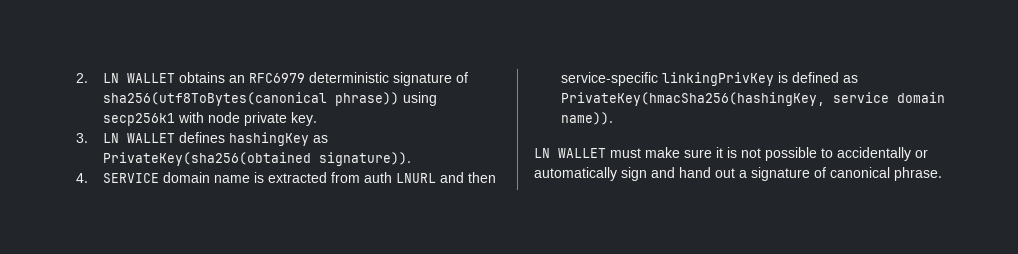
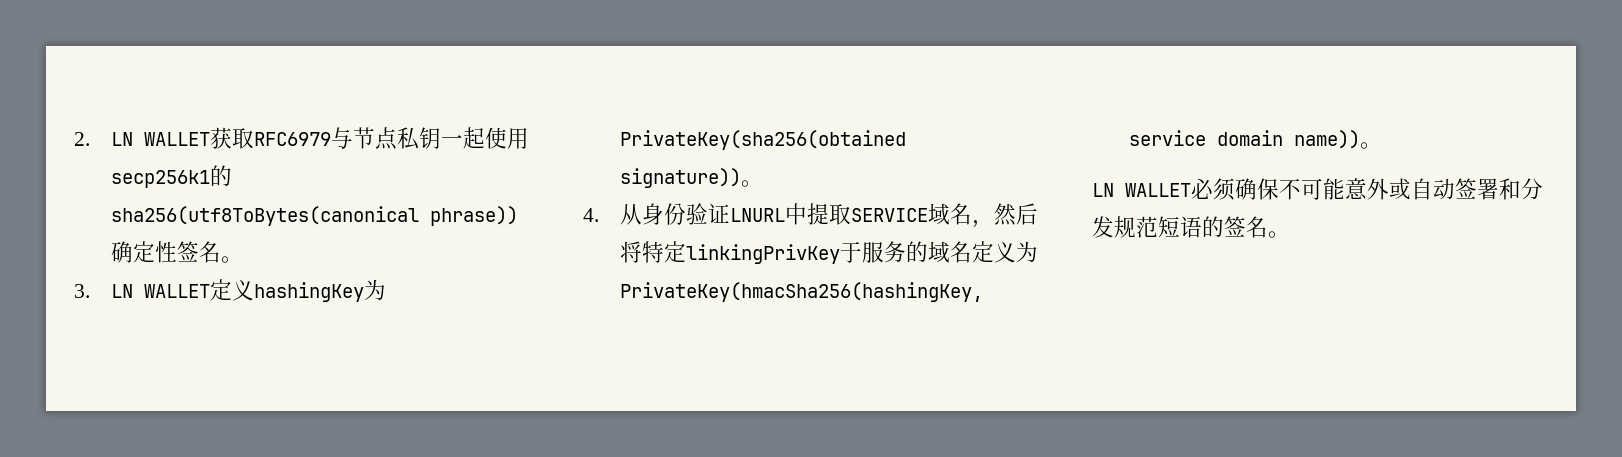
[178,72,468,86] [102,92,437,106] [102,112,317,126] [76,132,328,146] [102,152,411,166] [76,172,496,183] [560,72,858,86] obtains an RFC6979 deterministic signature of sha256(utf8ToBytes(canonical phrase)) using secp256k1 with node private key. // 3. LN WALLET defines hashingKey as PrivateKey(sha256(obtained signature)). // 4. SERVICE domain name is extracted from auth LNURL and then service-specific linkingPrivKey is defined as -> [209,127,529,150] [110,165,232,188] [110,206,518,226] [110,241,243,263] [74,279,386,302] [619,130,906,150] [619,168,763,188] [583,203,1038,228] [619,241,1038,264] 获取RFC6979与节点私钥一起使用secp256k1的sha256(utf8ToBytes(canonical phrase))确定性签名。 // 3. LN WALLET定义hashingKey为PrivateKey(sha256(obtained signature))。 // 4.从身份验证LNURL中提取SERVICE域名，然后将特定linkingPrivKey于服务的域名定义为
[560,112,613,125] [534,147,928,161] [534,167,942,181] name)). // LN WALLET must make sure it is not possible to accidentally or automatically sign and hand out a signature of canonical phrase. -> [1293,130,1382,149] [1092,178,1543,201] [1092,216,1290,238] name))。 // LN WALLET必须确保不可能意外或自动签署和分发规范短语的签名。

